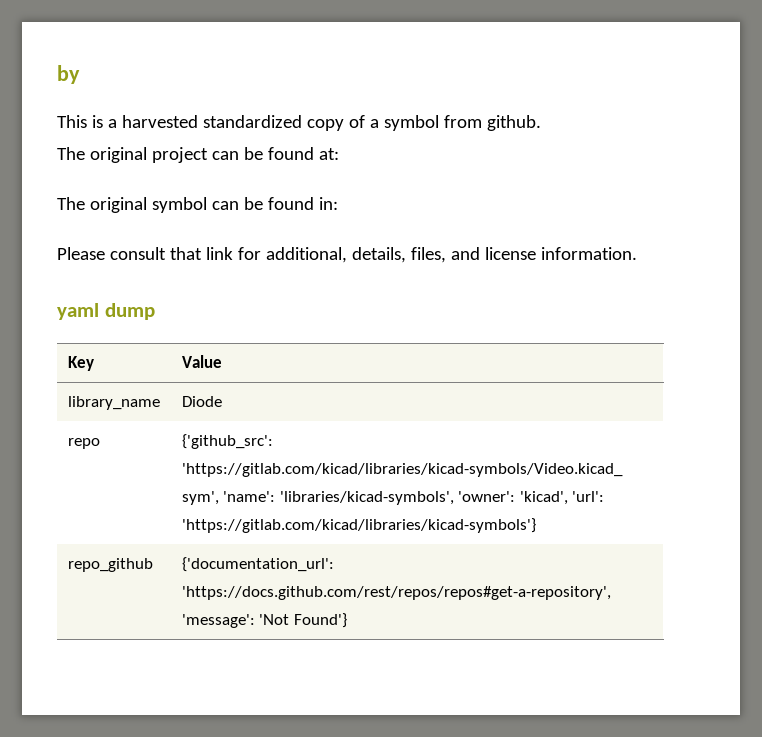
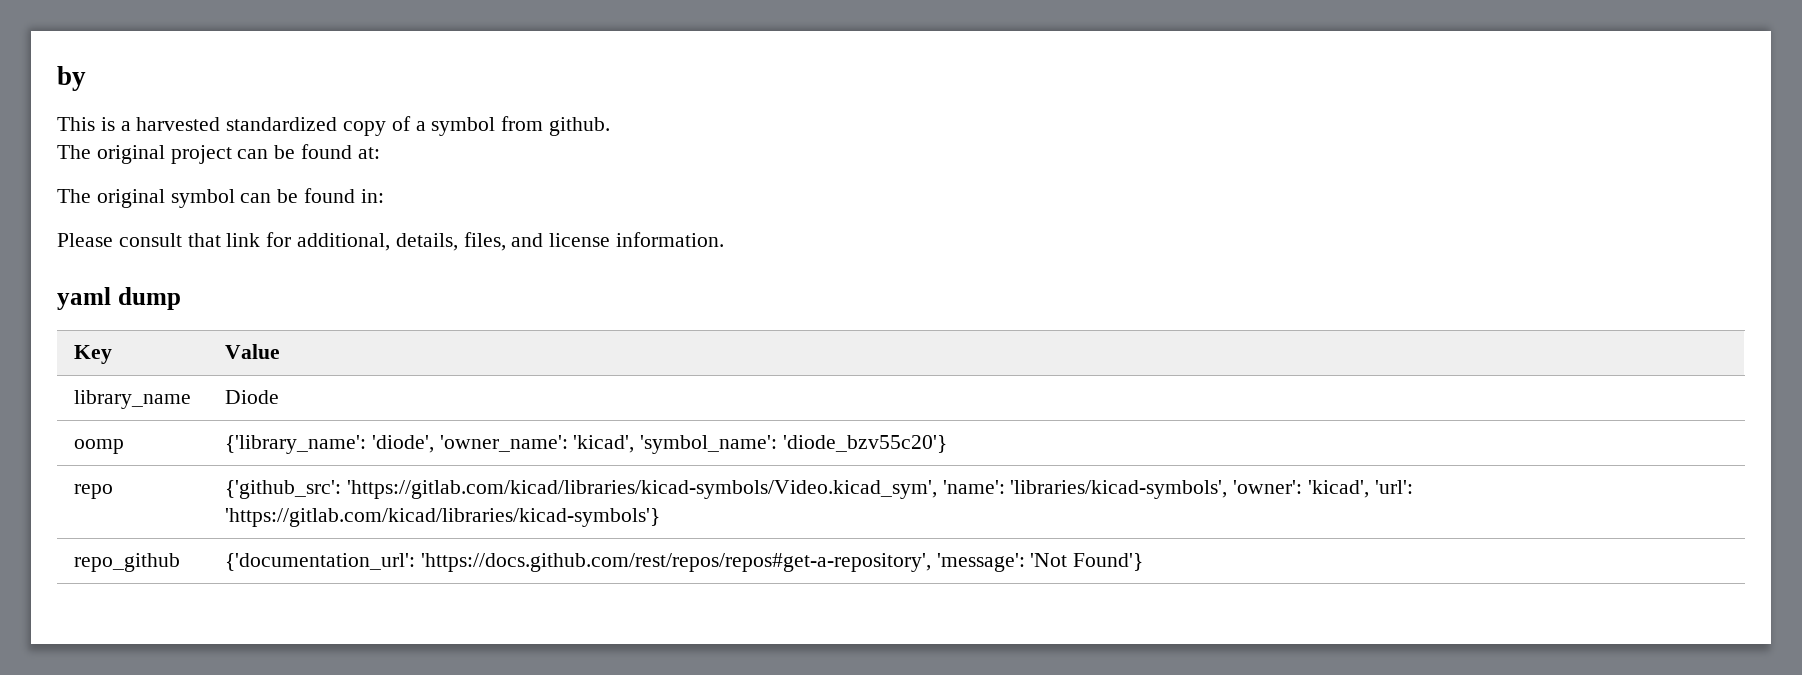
(222, 401) none -> [73,439,124,454] [224,435,947,454] // oomp | {'library_name': 'diode', 'owner_name': 'kicad', 'symbol_name': 'diode_bzv55c20'}

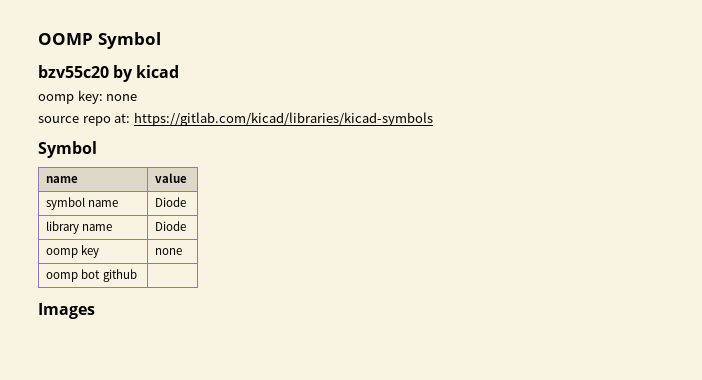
[57,66,86,91] [57,116,611,136] [57,144,380,164] [57,188,384,208] [57,232,725,251] [57,287,181,310] [73,345,112,364] [224,344,280,359] [73,390,191,409] [224,390,279,404] [73,439,124,454] [224,435,947,454] [73,484,113,499] [224,480,1413,499] [224,508,660,527] [73,553,180,572] [224,553,1144,572] by // This is a harvested standardized copy of a symbol from github. // The original project can be found at: // The original symbol can be found in: // Please consult that link for additional, details, files, and license information. // yaml dump // Key | Value // library_name | Diode // oomp | {'library_name': 'diode', 'owner_name': 'kicad', 'symbol_name': 'diode_bzv55c20'} // repo | {'github_src': 'https://gitlab.com/kicad/libraries/kicad-symbols/Video.kicad_sym', 'name': 'libraries/kicad-symbols', 'owner': 'kicad', 'url': 'https://gitlab.com/kicad/libraries/kicad-symbols'} // repo_github | {'documentation_url': 'https://docs.github.com/rest/repos/repos#get-a-repository', 'message': 'Not Found'} -> [38,32,161,49] [38,65,180,82] [38,90,138,104] [38,112,433,126] [38,141,97,158] [46,176,79,183] [155,173,188,183] [46,197,119,210] [155,197,187,207] [46,221,113,234] [155,221,187,231] [46,245,100,258] [155,248,183,255] [46,269,137,282] [38,303,95,319] OOMP Symbol // bzv55c20 by kicad // oomp key: none // source repo at: https://gitlab.com/kicad/libraries/kicad-symbols // Symbol // name | value // symbol name | Diode // library name | Diode // oomp key | none // oomp bot github | // Images

